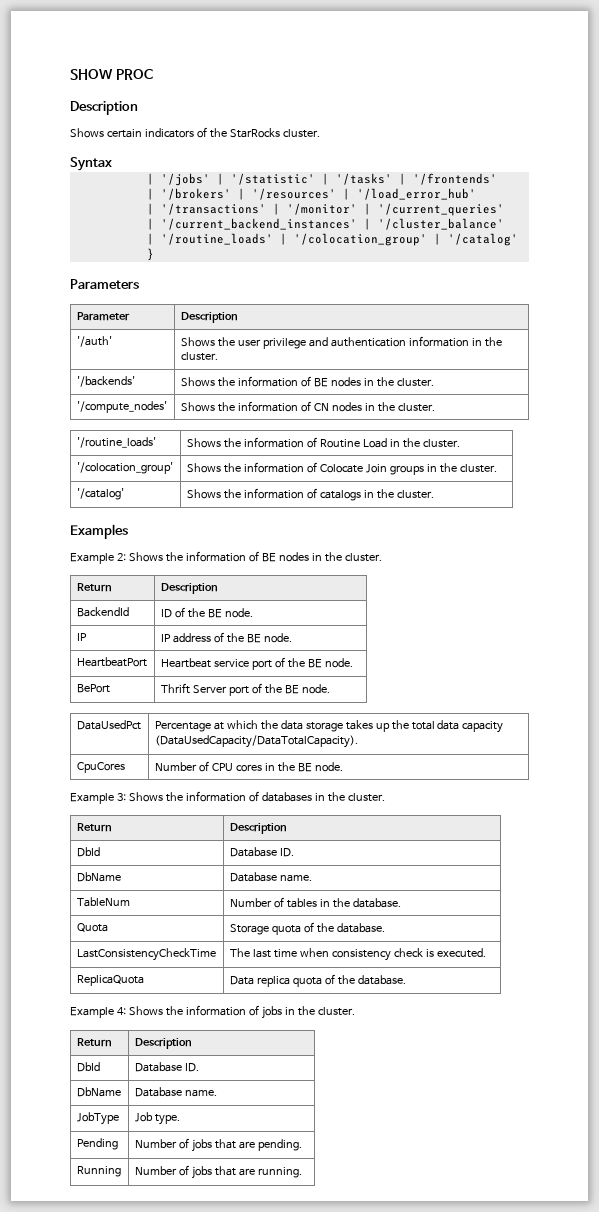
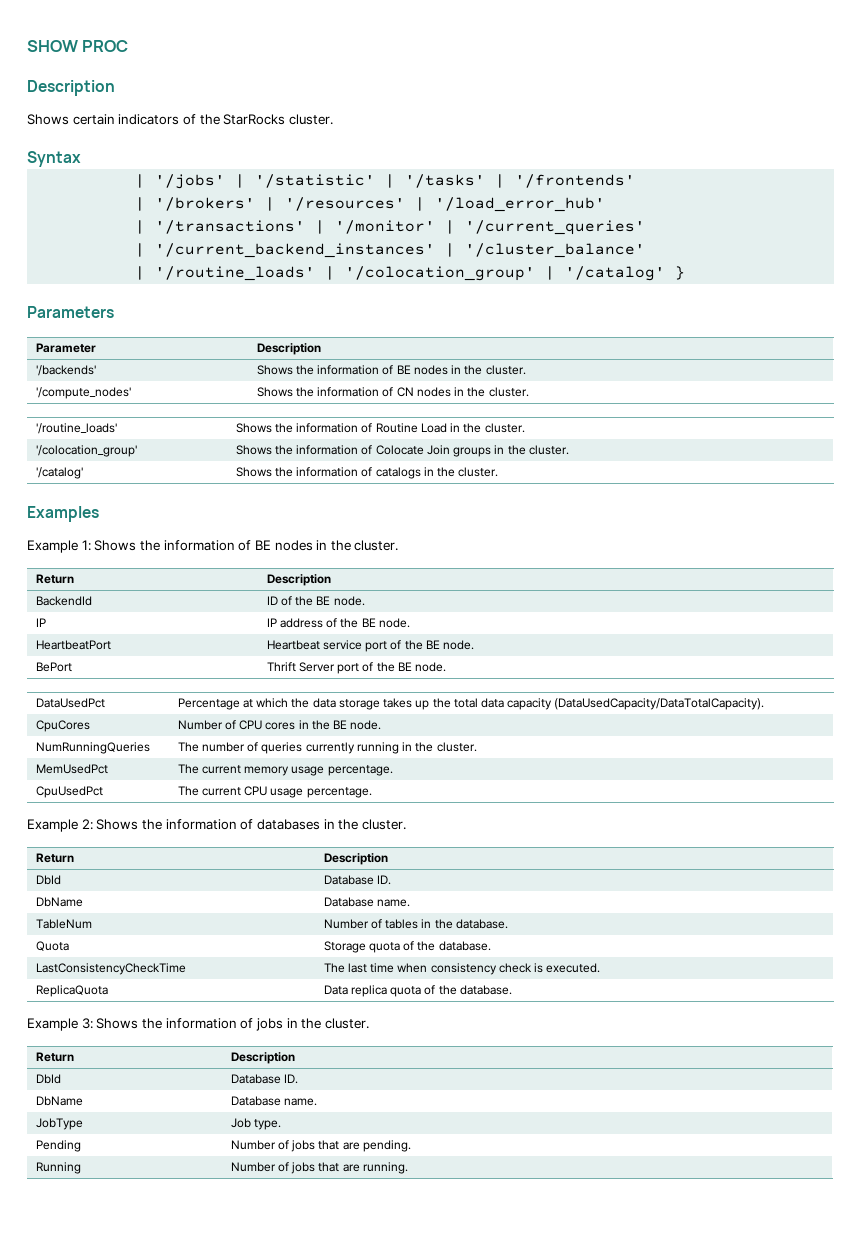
[76,336,112,347] [180,336,502,349] [180,352,218,361] // '/auth' | Shows the user privilege and authentication information in the cluster. -> (321, 349) none
[116,553,126,561] 2: -> [81,540,91,551] 1:
[70,793,126,804] // Example 3: -> [35,742,150,754] [177,742,477,754] [35,764,108,774] [177,764,393,776] [35,786,103,798] [177,786,372,798] [27,819,93,832] // NumRunningQueries | The number of queries currently running in the cluster. // MemUsedPct | The current memory usage percentage. // CpuUsedPct | The current CPU usage percentage. // Example 2:
[116,1007,126,1015] 4: -> [81,1018,93,1029] 3:

